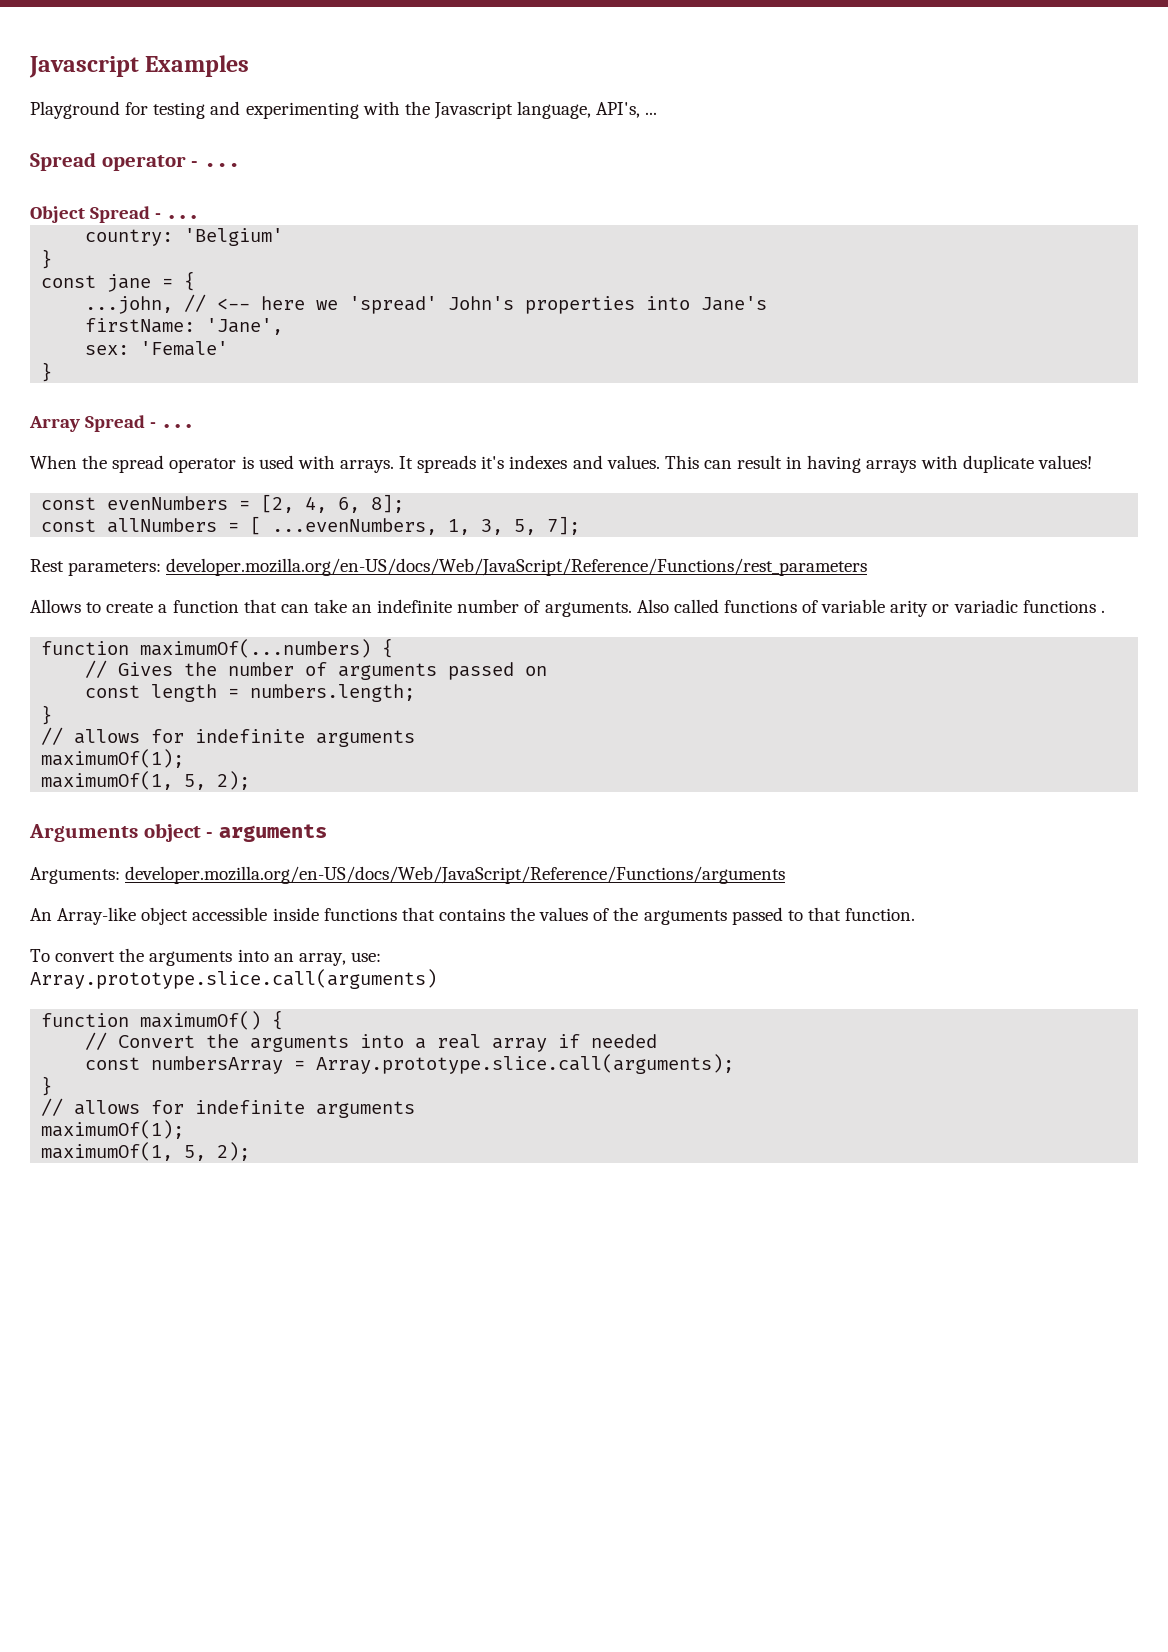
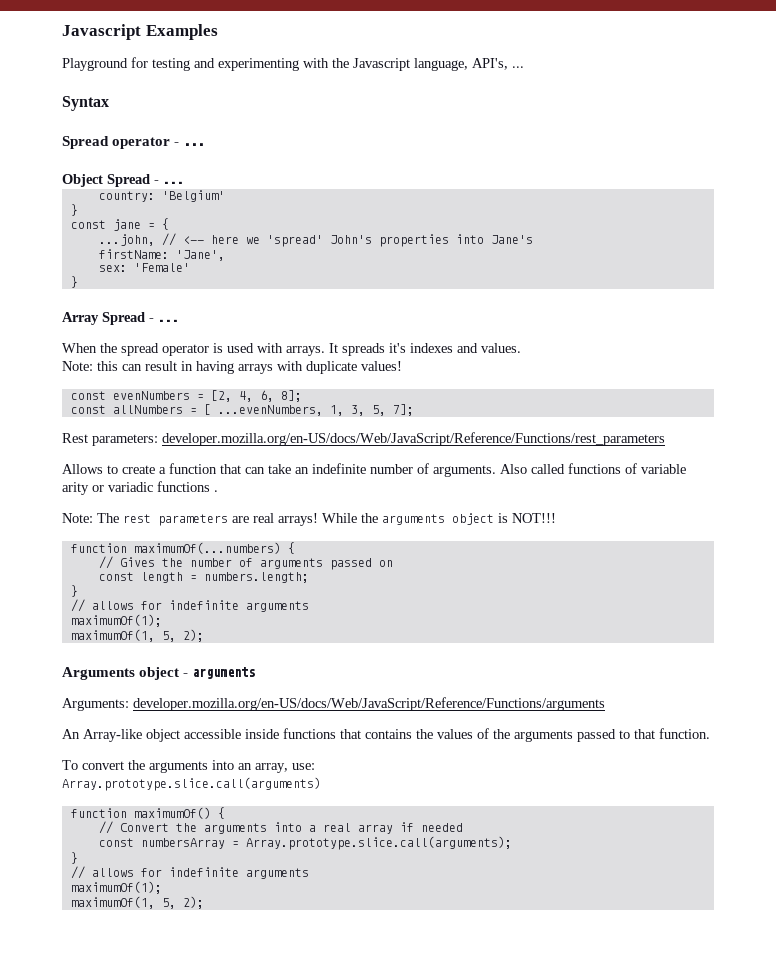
(658, 113) none -> [62,96,109,111] // Syntax
[664,455,699,469] This -> [62,361,118,371] // Note: this
(1105, 611) none -> [62,513,556,526] // Note: The rest parameters are real arrays! While the arguments object is NOT!!!

